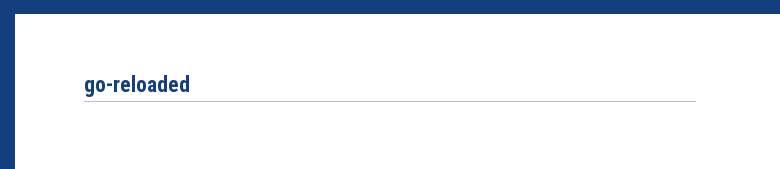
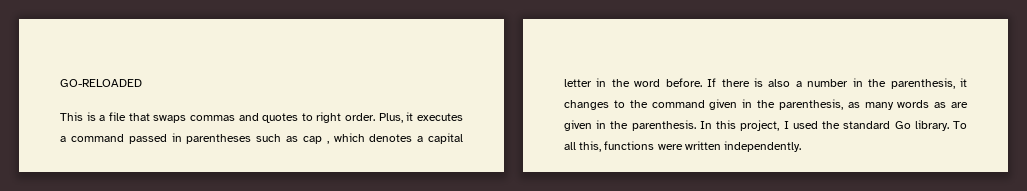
[84,75,190,97] go-reloaded -> [60,79,142,87] [60,112,464,123] [60,133,463,144] [564,78,967,89] [564,99,968,110] [564,120,967,131] [564,141,802,152] GO-RELOADED // This is a file that swaps commas and quotes to right order. Plus, it executes a command passed in parentheses such as cap , which denotes a capital letter in the word before. If there is also a number in the parenthesis, it changes to the command given in the parenthesis, as many words as are given in the parenthesis. In this project, I used the standard Go library. To all this, functions were written independently.

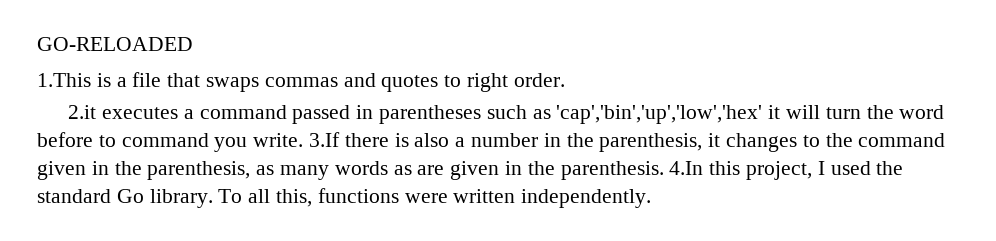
[60,112,83,121] This -> [37,73,91,87] 1.This
[378,112,414,123] Plus, it -> [68,105,97,119] // 2.it
[302,133,463,144] [564,78,717,87] cap , which denotes a capital letter in the word before. If -> [556,105,945,124] [37,132,341,152] 'cap','bin','up','low','hex' it will turn the word before to command you write. 3.If
[699,121,712,129] In -> [669,161,704,175] 4.In

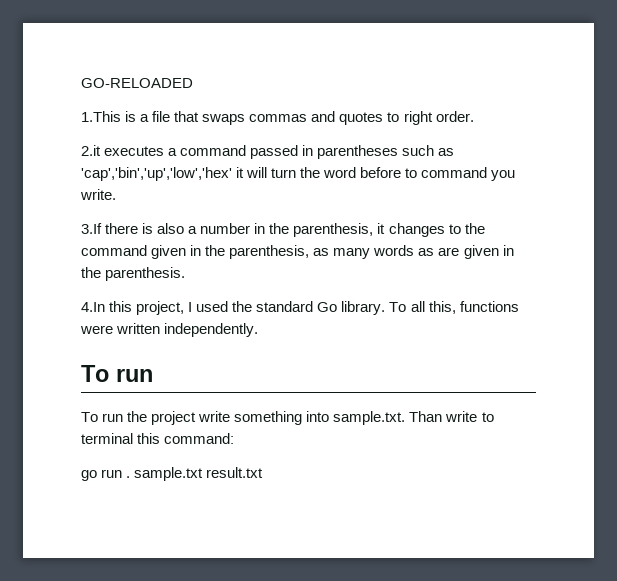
(304, 140) none -> (116, 194) //
(664, 170) none -> (186, 274) //
(652, 198) none -> [81,365,153,382] [81,411,494,425] [81,433,235,444] [81,467,264,481] // To run // To run the project write something into sample.txt. Than write to terminal this command: // go run . sample.txt result.txt

